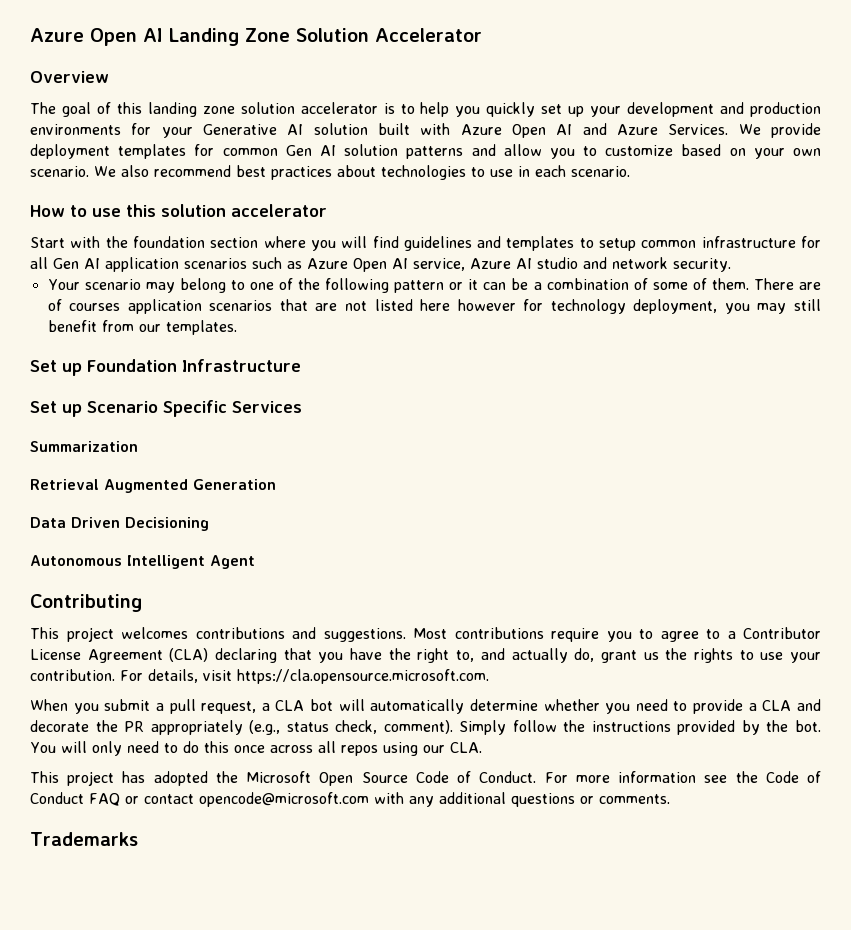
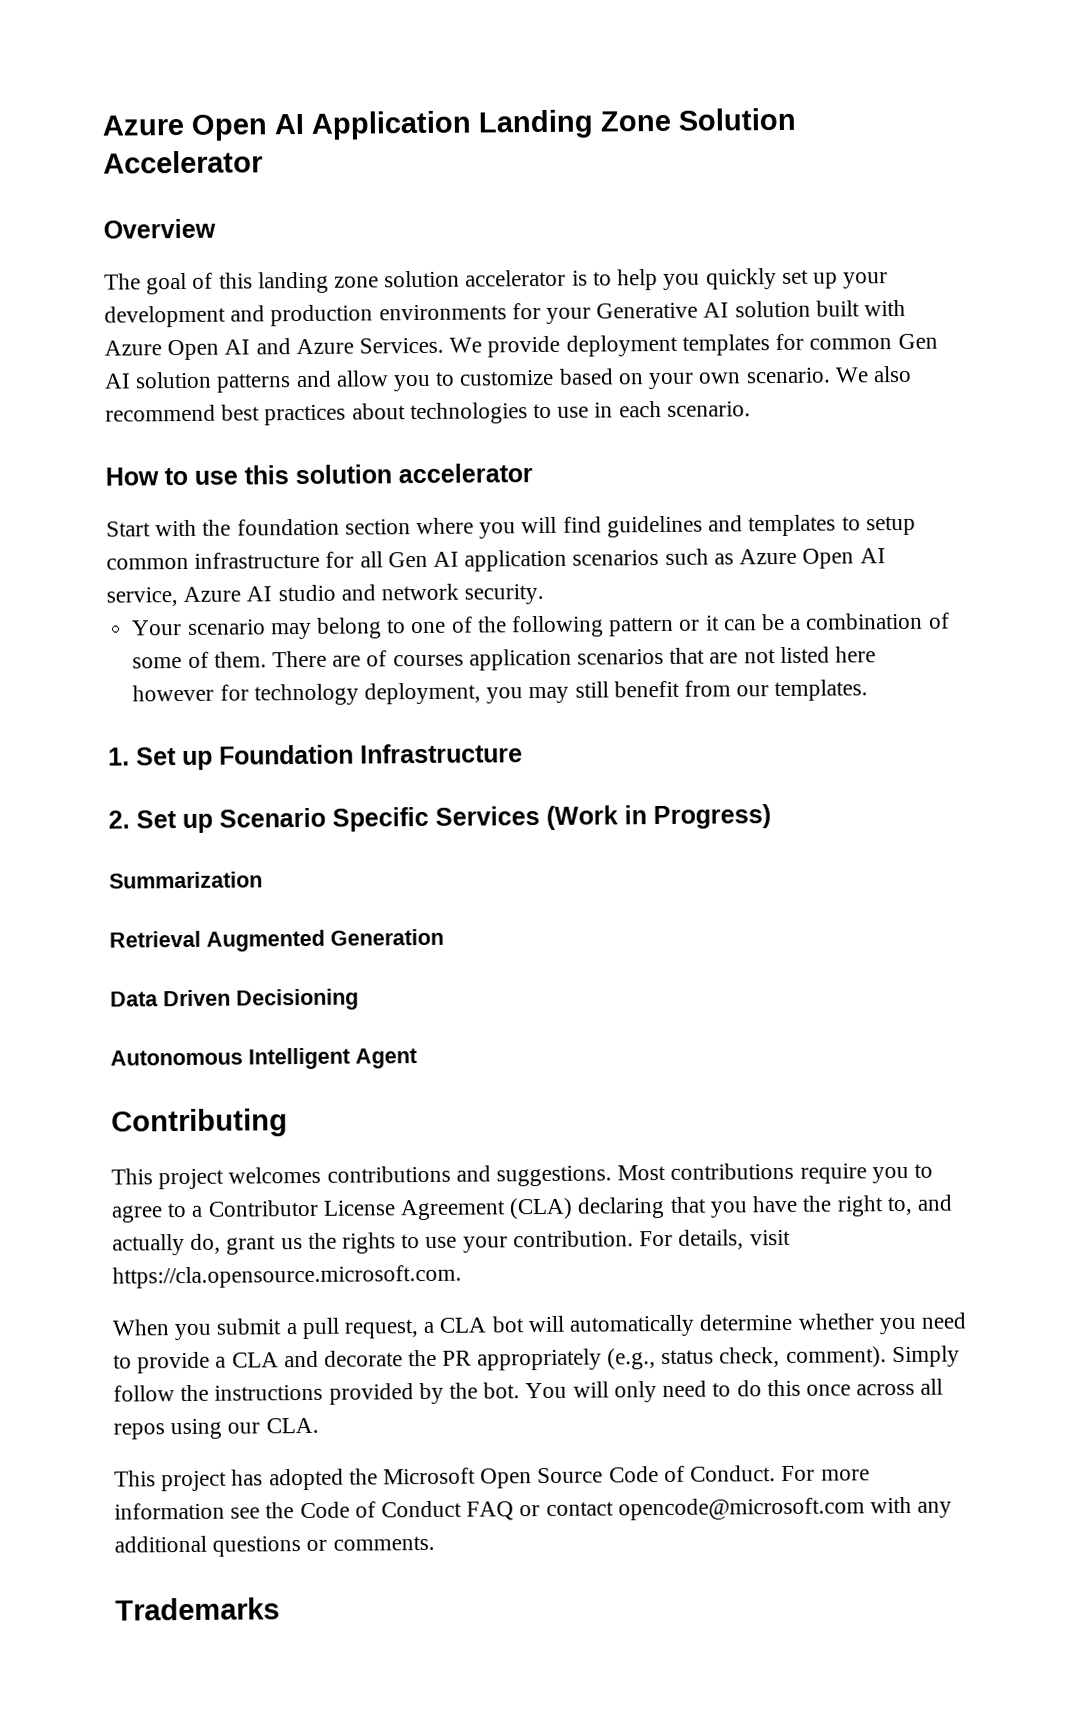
[30,28,163,46] Azure Open AI -> [102,110,471,141] Azure Open AI Application
(237, 327) none -> [108,747,130,766] 1.
(301, 365) none -> [108,810,130,829] 2.
(302, 407) none -> [546,804,771,830] (Work in Progress)

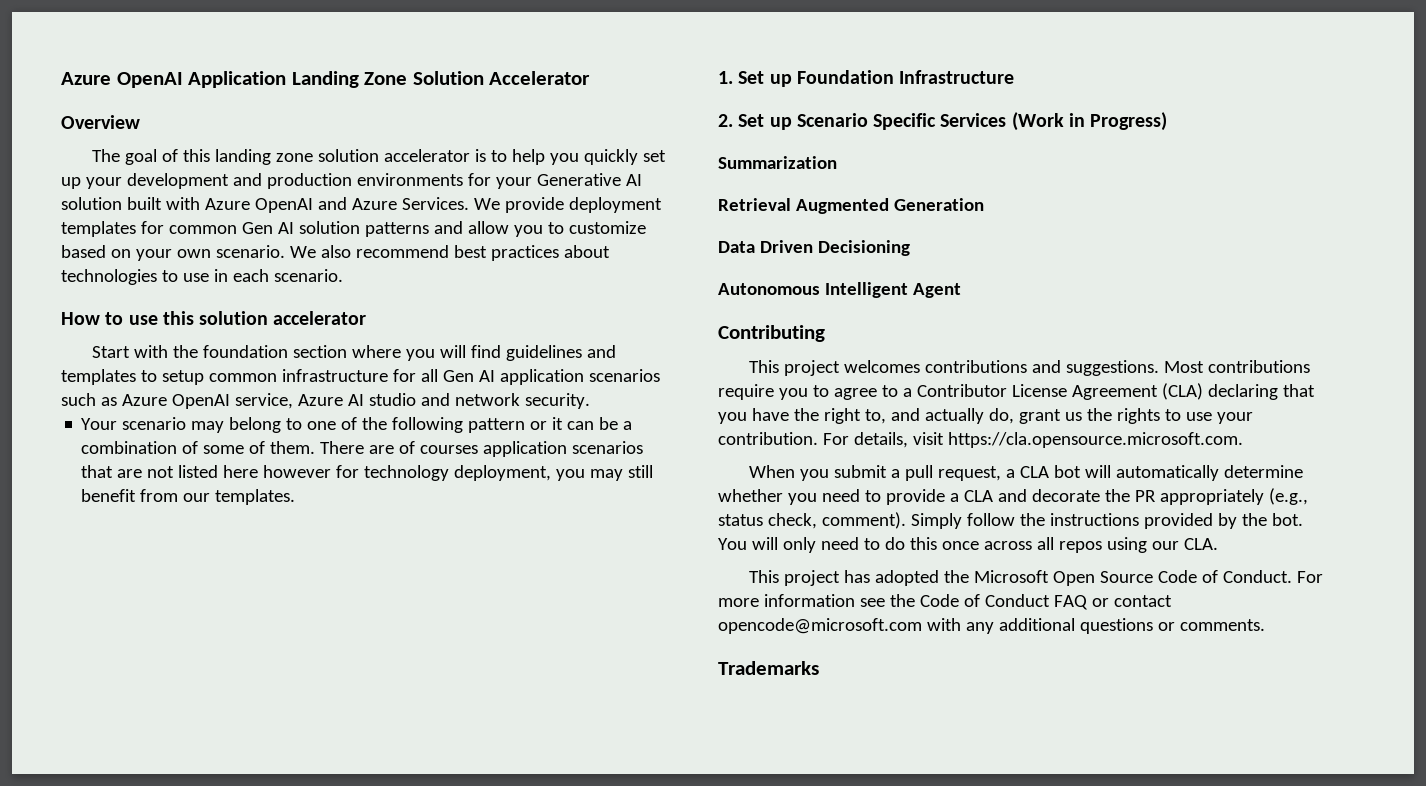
[102,113,304,141] Azure Open AI -> [61,72,183,88] Azure OpenAI
[167,339,251,361] Open AI -> [254,198,313,213] OpenAI
[802,548,886,569] Open AI -> [171,394,230,409] OpenAI

